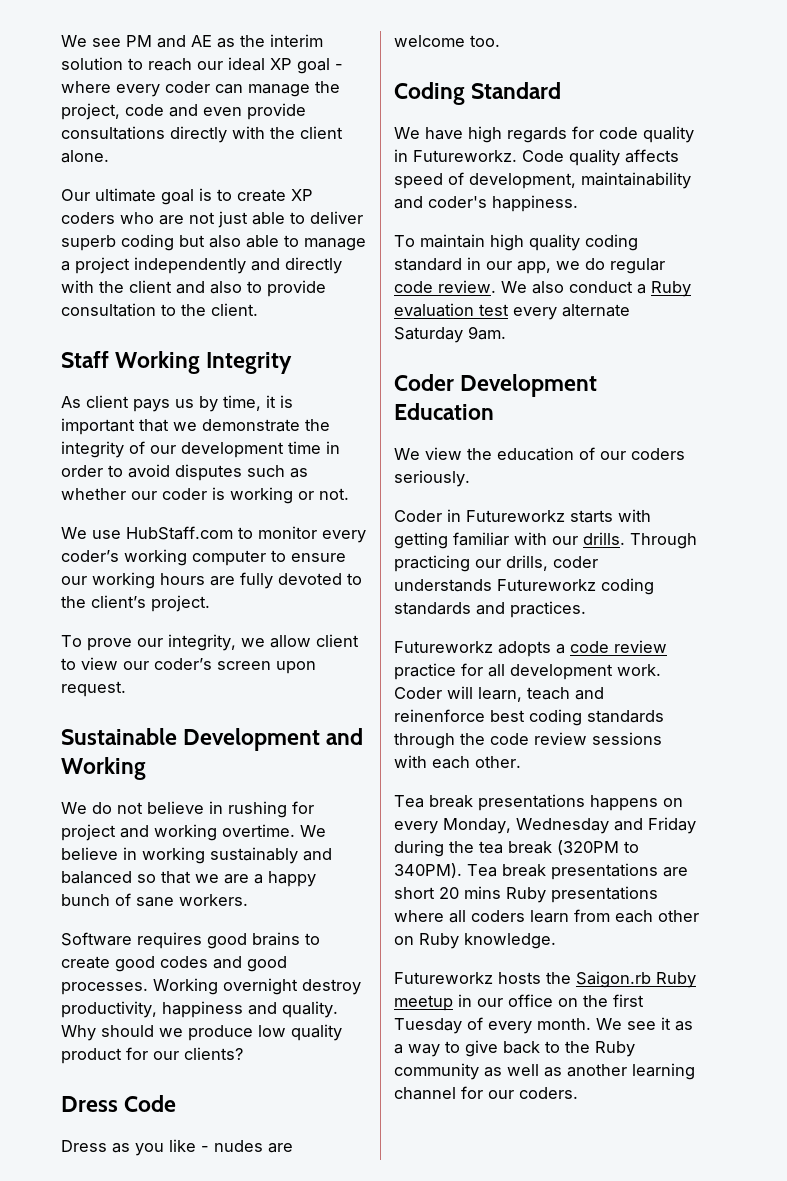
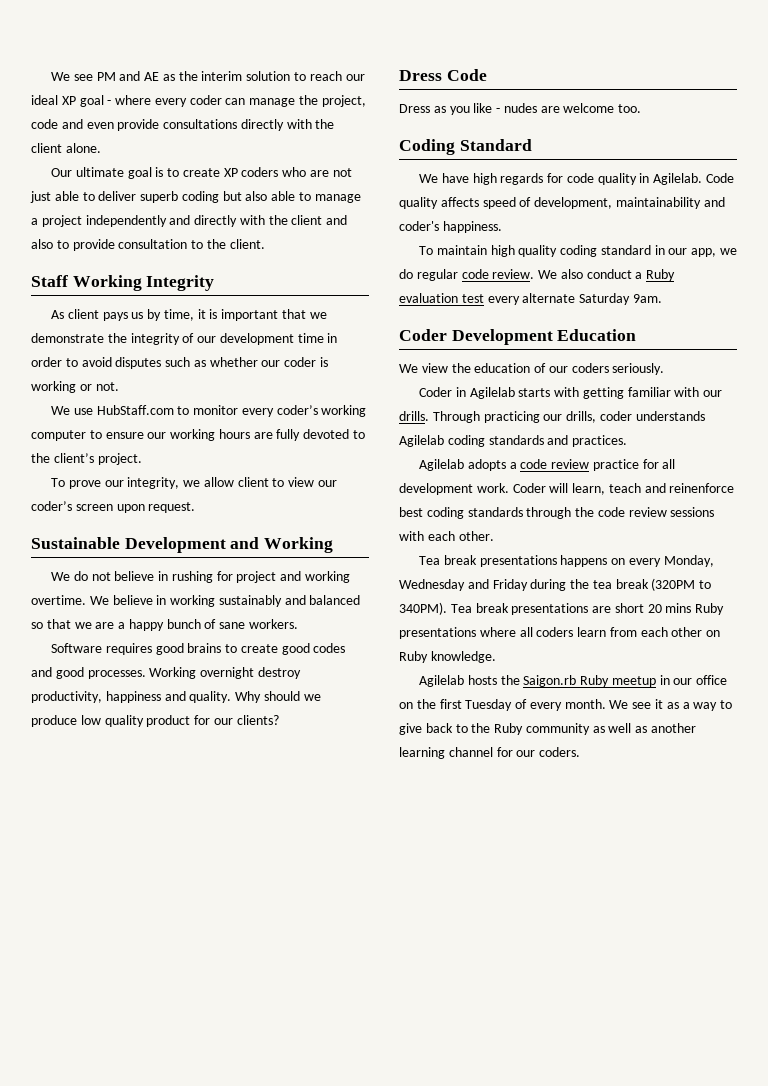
[413,150,517,162] Futureworkz. -> [653,173,703,185] Agilelab.
[466,510,565,522] Futureworkz -> [469,387,515,399] Agilelab
[497,579,596,591] Futureworkz -> [399,435,444,447] Agilelab
[394,641,493,653] Futureworkz -> [418,459,464,471] Agilelab
[394,972,493,984] Futureworkz -> [418,675,464,687] Agilelab

